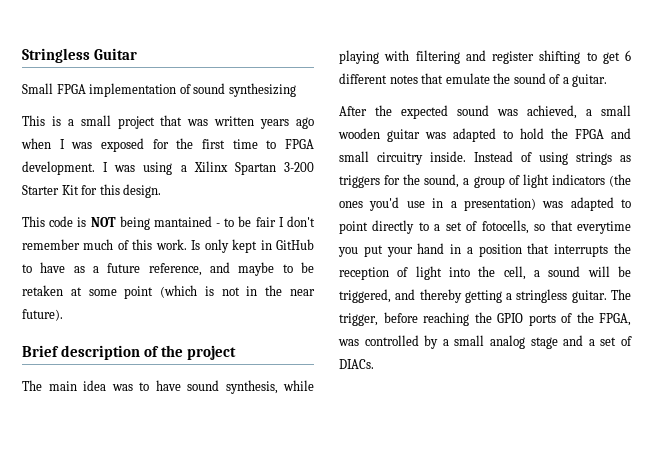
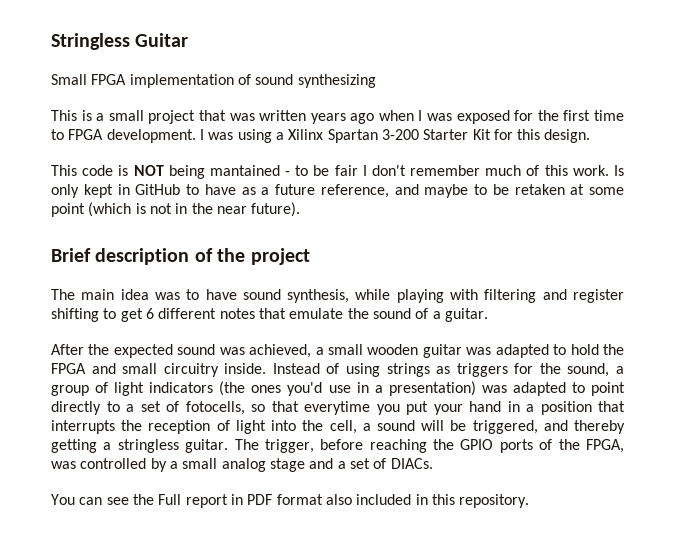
(374, 364) none -> [51,494,530,508] // You can see the Full report in PDF format also included in this repository.

